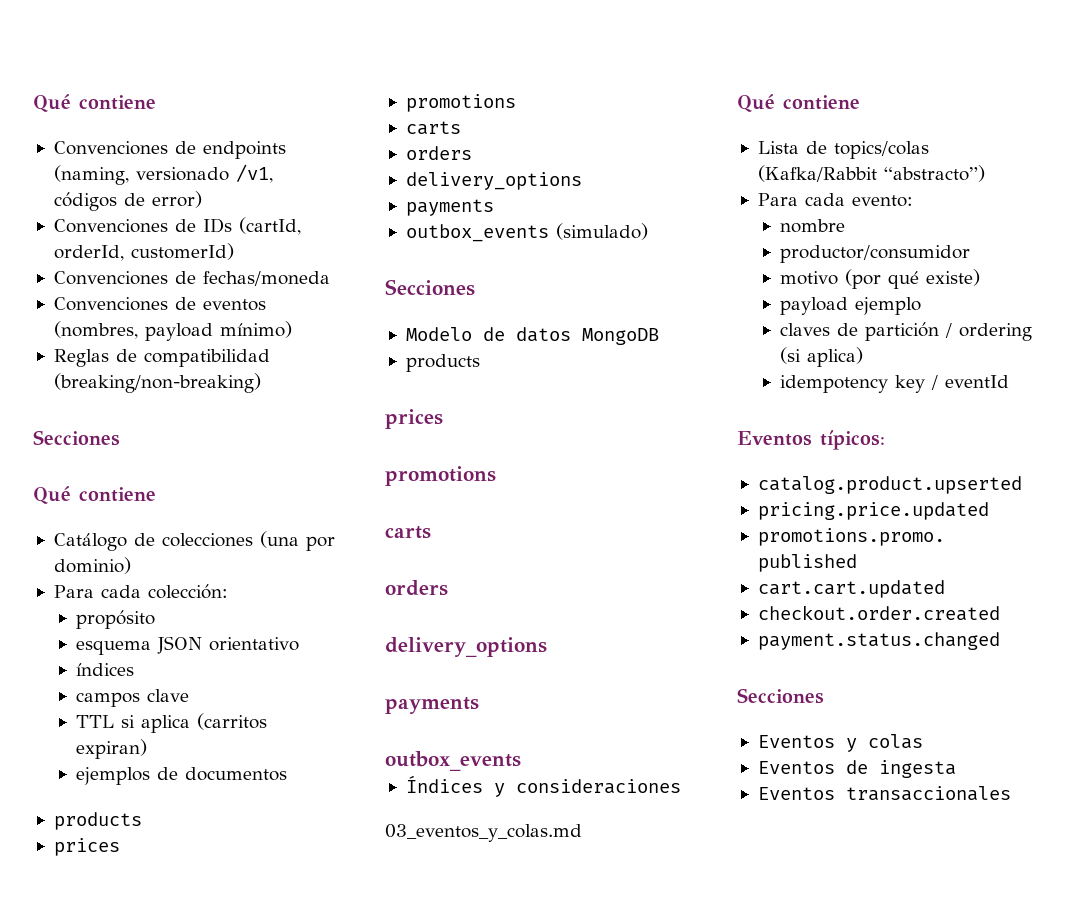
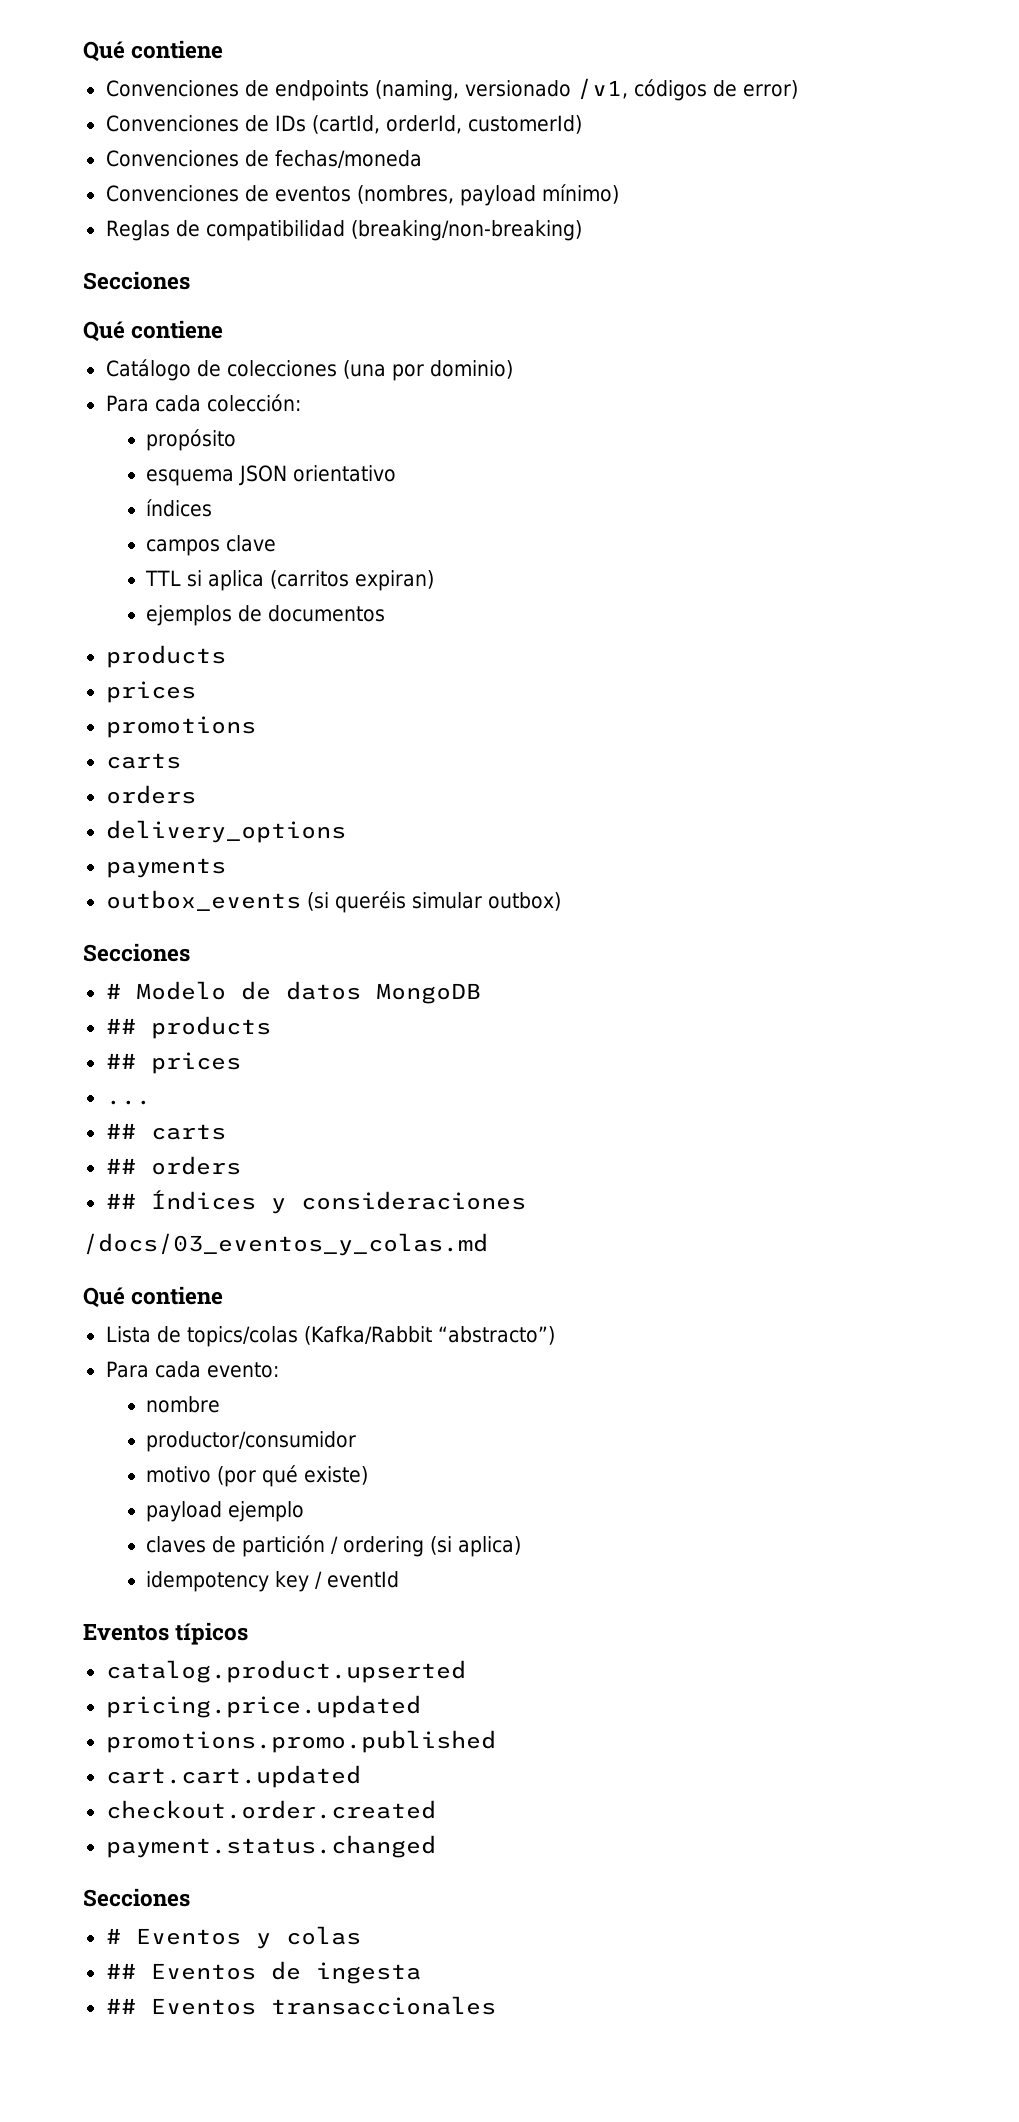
[555,223,648,240] [385,279,475,296] (simulado) // Secciones // -> [306,891,561,913] [83,943,190,962] [105,983,121,999] (si queréis simular outbox) // Secciones // #
[405,354,480,372] [385,409,443,429] [385,466,496,486] [385,526,431,539] [385,580,448,596] [385,637,547,657] [385,697,479,714] [385,751,521,771] products // prices // promotions // carts // orders // delivery_options // payments // outbox_events // -> [105,1016,271,1039] [105,1052,241,1074] [105,1100,151,1105] [105,1123,226,1140] [105,1156,241,1175] [105,1193,136,1209] ## products // ## prices // ... // ## carts // ## orders // ##
[385,824,582,842] 03_eventos_y_colas.md -> [83,1233,488,1256] /docs/03_eventos_y_colas.md
[820,430,885,450] típicos: -> [175,1622,249,1645] típicos
(824, 696) none -> [105,1928,121,1944] #
(923, 741) none -> [105,1963,136,1979] ##
(956, 769) none -> [105,1998,136,2014] ##

